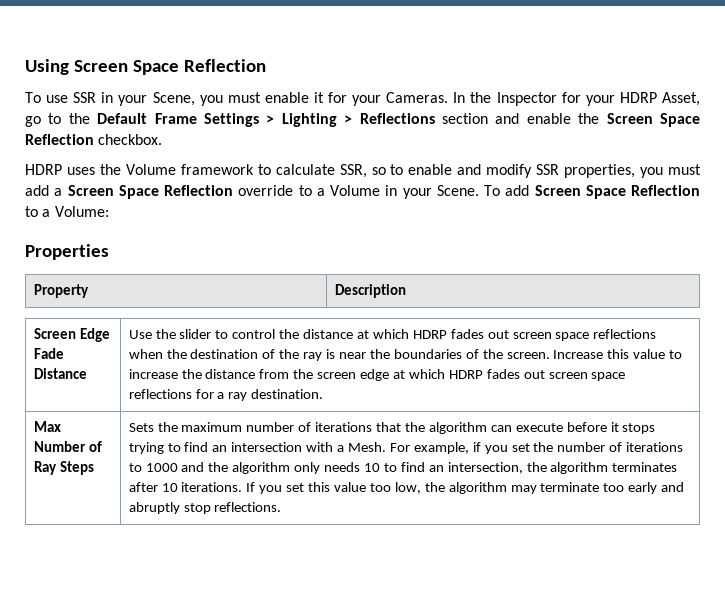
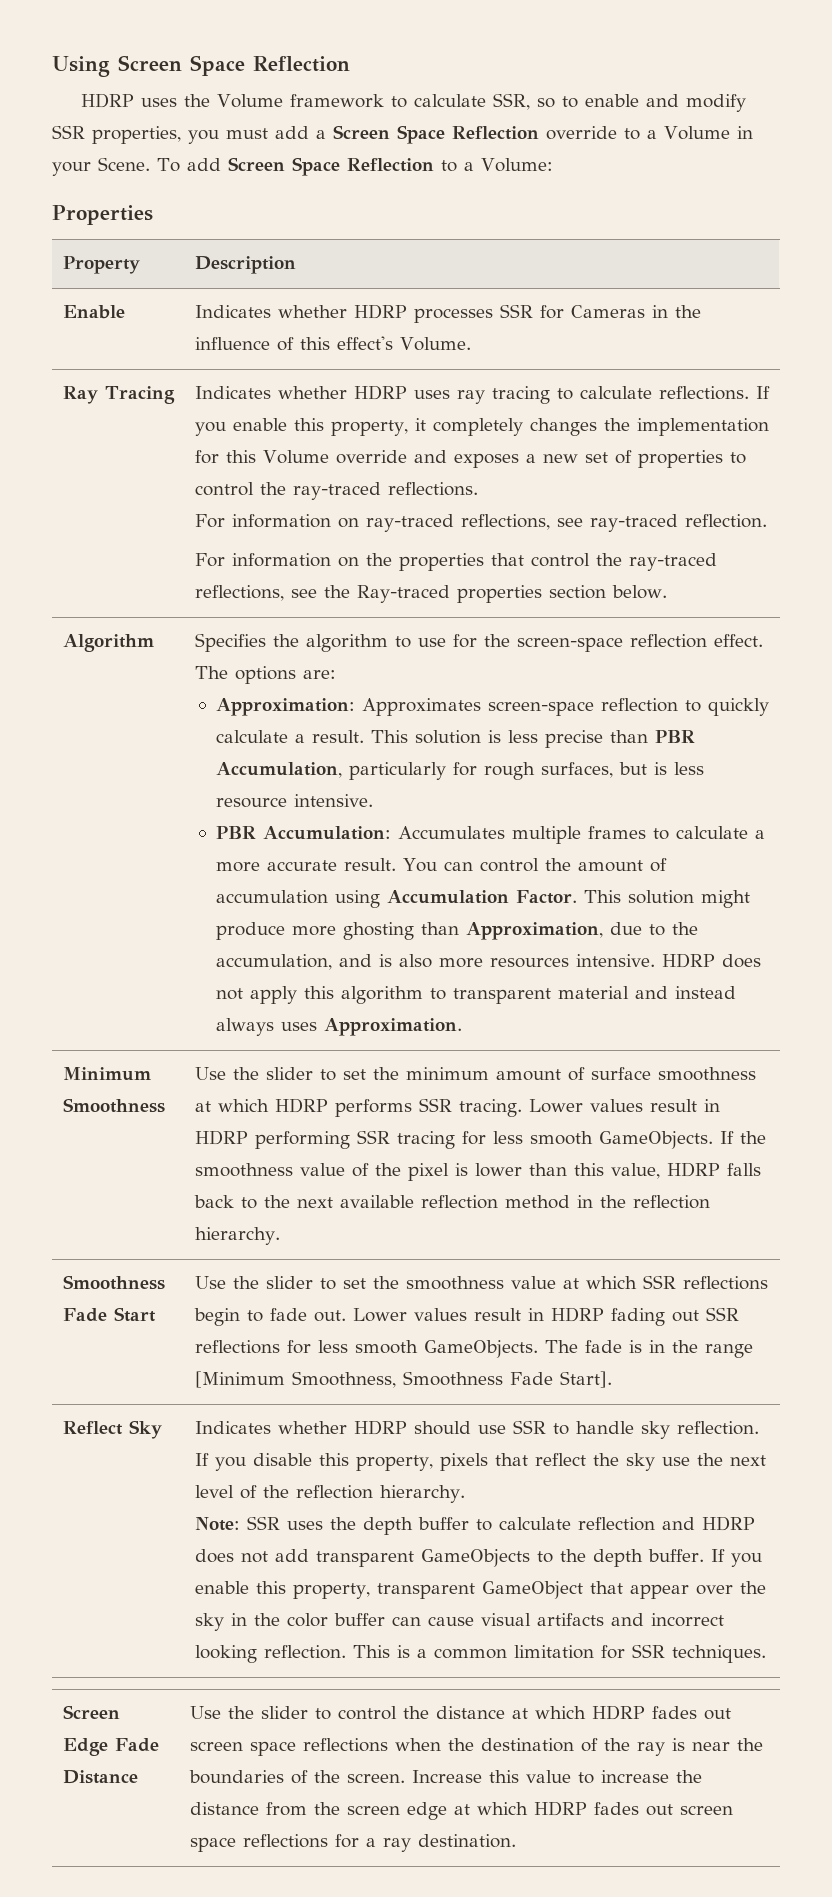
[25,92,700,106] [25,113,700,127] [25,134,163,145] // To use SSR in your Scene, you must enable it for your Cameras. In the Inspector for your HDRP Asset, go to the Default Frame Settings > Lighting > Reflections section and enable the Screen Space Reflection checkbox. -> (350, 64) none
(406, 291) none -> [62,305,125,319] [194,304,701,323] [194,336,471,351] [62,386,175,404] [194,385,770,404] [194,418,769,436] [194,450,746,468] [194,482,478,500] [194,514,767,532] [194,553,717,571] [194,585,667,603] [62,634,154,652] [194,633,763,652] [194,666,336,684] [215,698,769,716] [215,730,695,748] [215,762,704,780] [215,794,373,808] [215,826,765,844] [215,858,667,872] [215,890,750,908] [215,922,698,940] [215,953,761,970] [215,986,736,1004] [215,1018,462,1036] [62,1067,151,1081] [62,1098,165,1113] [194,1067,756,1081] [194,1098,720,1117] [194,1130,766,1149] [194,1162,761,1181] [193,1195,710,1209] [194,1227,280,1245] [62,1275,165,1290] [62,1307,156,1322] [194,1275,768,1290] [193,1307,739,1326] [194,1340,753,1358] [194,1371,612,1388] [62,1420,162,1439] [194,1420,759,1439] [194,1453,766,1471] [194,1485,465,1503] [194,1516,755,1535] [194,1549,762,1567] [194,1581,766,1599] [194,1613,724,1631] [194,1644,766,1663] // Enable | Indicates whether HDRP processes SSR for Cameras in the influence of this effect's Volume. // Ray Tracing | Indicates whether HDRP uses ray tracing to calculate reflections. If you enable this property, it completely changes the implementation for this Volume override and exposes a new set of properties to control the ray-traced reflections. // For information on ray-traced reflections, see ray-traced reflection. // For information on the properties that control the ray-traced reflections, see the Ray-traced properties section below. // Algorithm | Specifies the algorithm to use for the screen-space reflection effect. The options are: // Approximation: Approximates screen-space reflection to quickly calculate a result. This solution is less precise than PBR Accumulation, particularly for rough surfaces, but is less resource intensive. // PBR Accumulation: Accumulates multiple frames to calculate a more accurate result. You can control the amount of accumulation using Accumulation Factor. This solution might produce more ghosting than Approximation, due to the accumulation, and is also more resources intensive. HDRP does not apply this algorithm to transparent material and instead always uses Approximation. // Minimum Smoothness | Use the slider to set the minimum amount of surface smoothness at which HDRP performs SSR tracing. Lower values result in HDRP performing SSR tracing for less smooth GameObjects. If the smoothness value of the pixel is lower than this value, HDRP falls back to the next available reflection method in the reflection hierarchy. // Smoothness Fade Start | Use the slider to set the smoothness value at which SSR reflections begin to fade out. Lower values result in HDRP fading out SSR reflections for less smooth GameObjects. The fade is in the range [Minimum Smoothness, Smoothness Fade Start]. // Reflect Sky | Indicates whether HDRP should use SSR to handle sky reflection. If you disable this property, pixels that reflect the sky use the next level of the reflection hierarchy. // Note: SSR uses the depth buffer to calculate reflection and HDRP does not add transparent GameObjects to the depth buffer. If you enable this property, transparent GameObject that appear over the sky in the color buffer can cause visual artifacts and incorrect looking reflection. This is a common limitation for SSR techniques.
[33,421,61,432] [33,441,102,452] [33,461,94,475] [128,422,656,434] [128,442,684,454] [128,462,678,474] [128,482,685,494] [128,502,282,514] // Max Number of Ray Steps | Sets the maximum number of iterations that the algorithm can execute before it stops trying to find an intersection with a Mesh. For example, if you set the number of iterations to 1000 and the algorithm only needs 10 to find an intersection, the algorithm terminates after 10 iterations. If you set this value too low, the algorithm may terminate too early and abruptly stop reflections. -> (516, 1841) none

